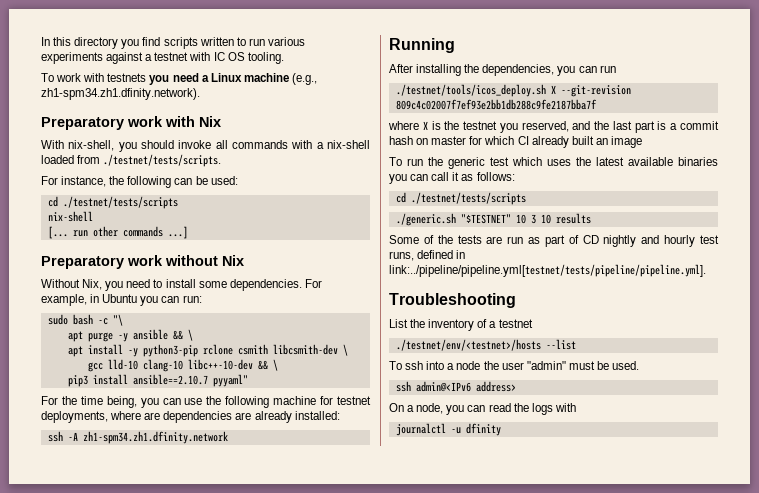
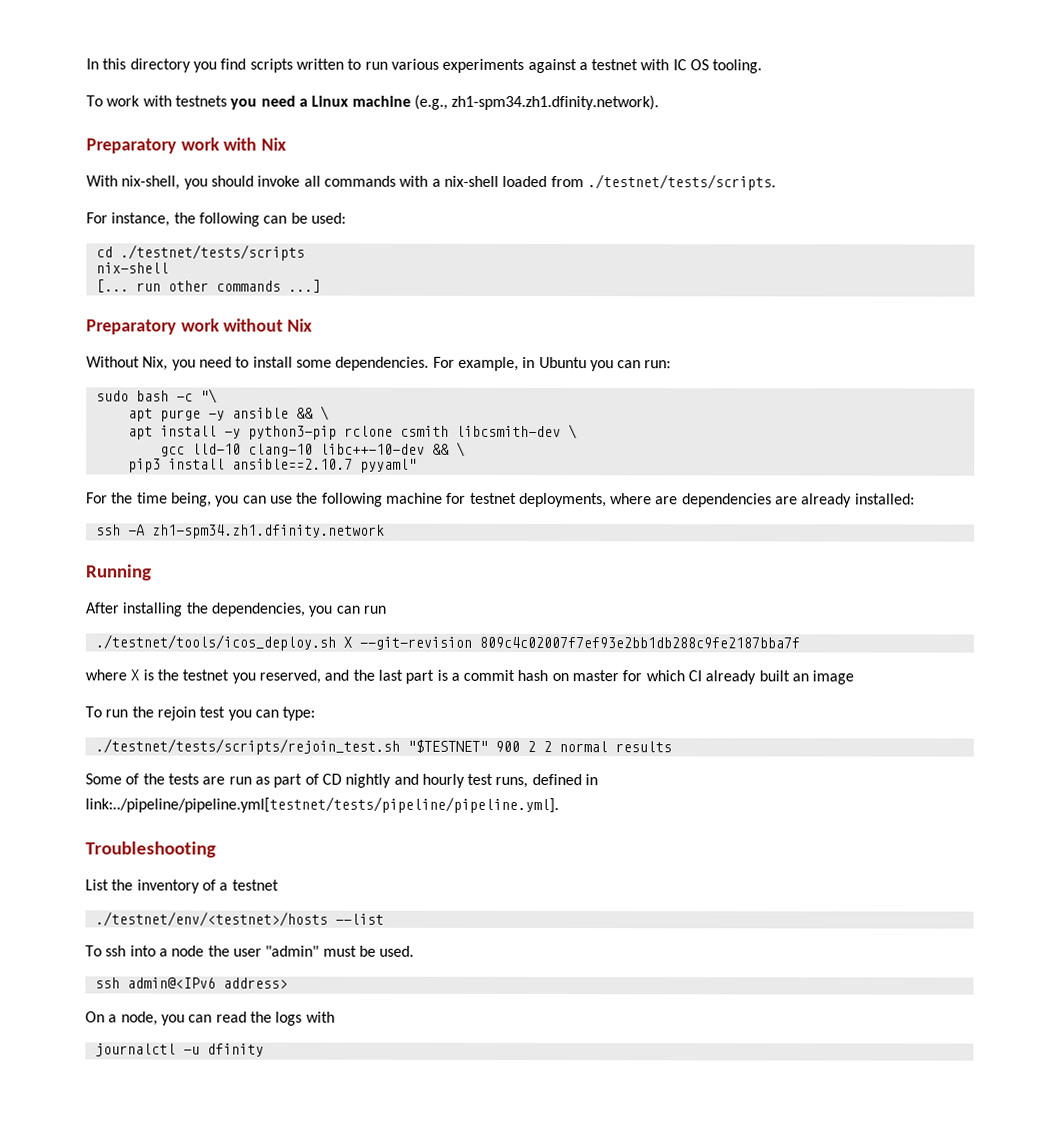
[448,157,718,169] [389,172,515,184] [395,192,526,205] [395,213,551,226] generic test which uses the latest available binaries you can call it as follows: // cd ./testnet/tests/scripts // ./generic.sh "$TESTNET" 10 3 10 -> [156,706,316,721] [94,738,608,755] rejoin test you can type: // ./testnet/tests/scripts/rejoin_test.sh "$TESTNET" 900 2 2 normal

